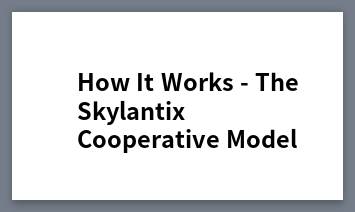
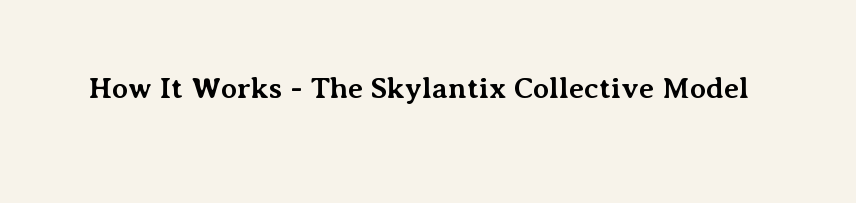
[77,129,220,153] Cooperative -> [513,77,654,98] Collective

